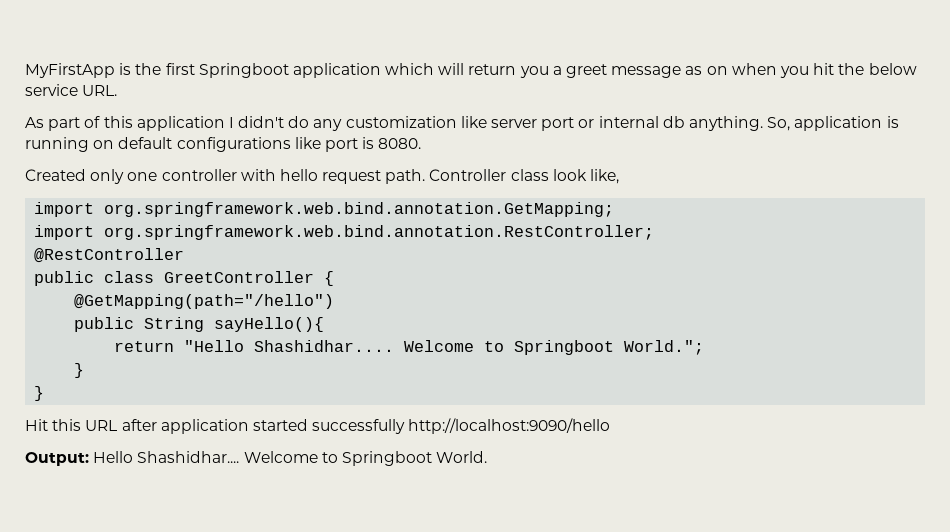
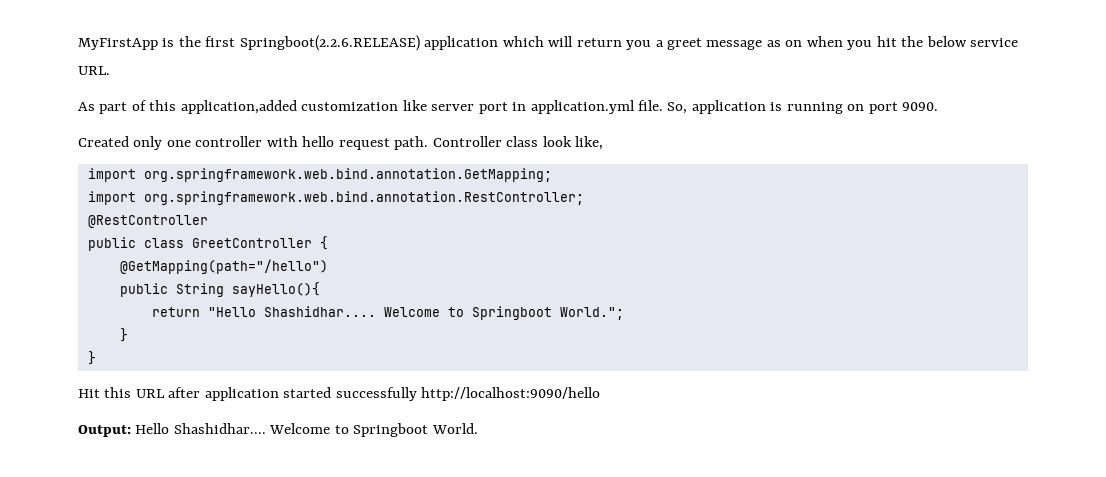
[198,63,289,78] Springboot -> [239,35,420,51] Springboot(2.2.6.RELEASE)
[136,116,763,131] application I didn't do any customization like server port or internal db anything. -> [180,100,664,114] application,added customization like server port in application.yml file.
[118,137,422,152] default configurations like port is 8080. -> [868,102,939,114] port 9090.

